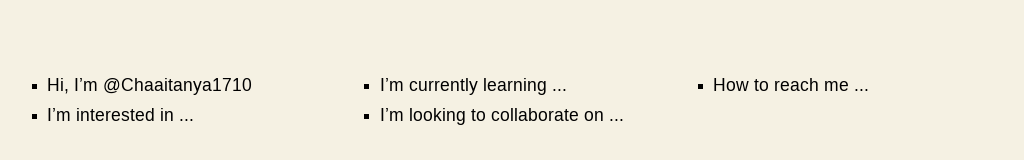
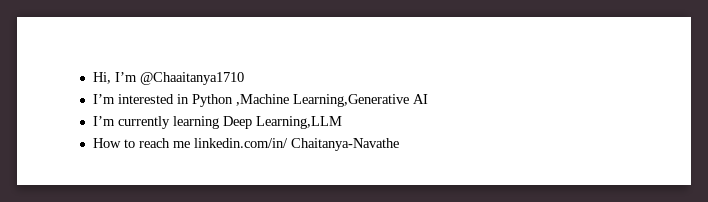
[179,119,195,121] ... -> [191,94,428,107] Python ,Machine Learning,Generative AI
[552,89,568,91] [380,108,625,125] ... // I’m looking to collaborate on ... -> [222,116,342,129] Deep Learning,LLM
[854,89,870,91] ... -> [193,138,399,151] linkedin.com/in/ Chaitanya-Navathe

